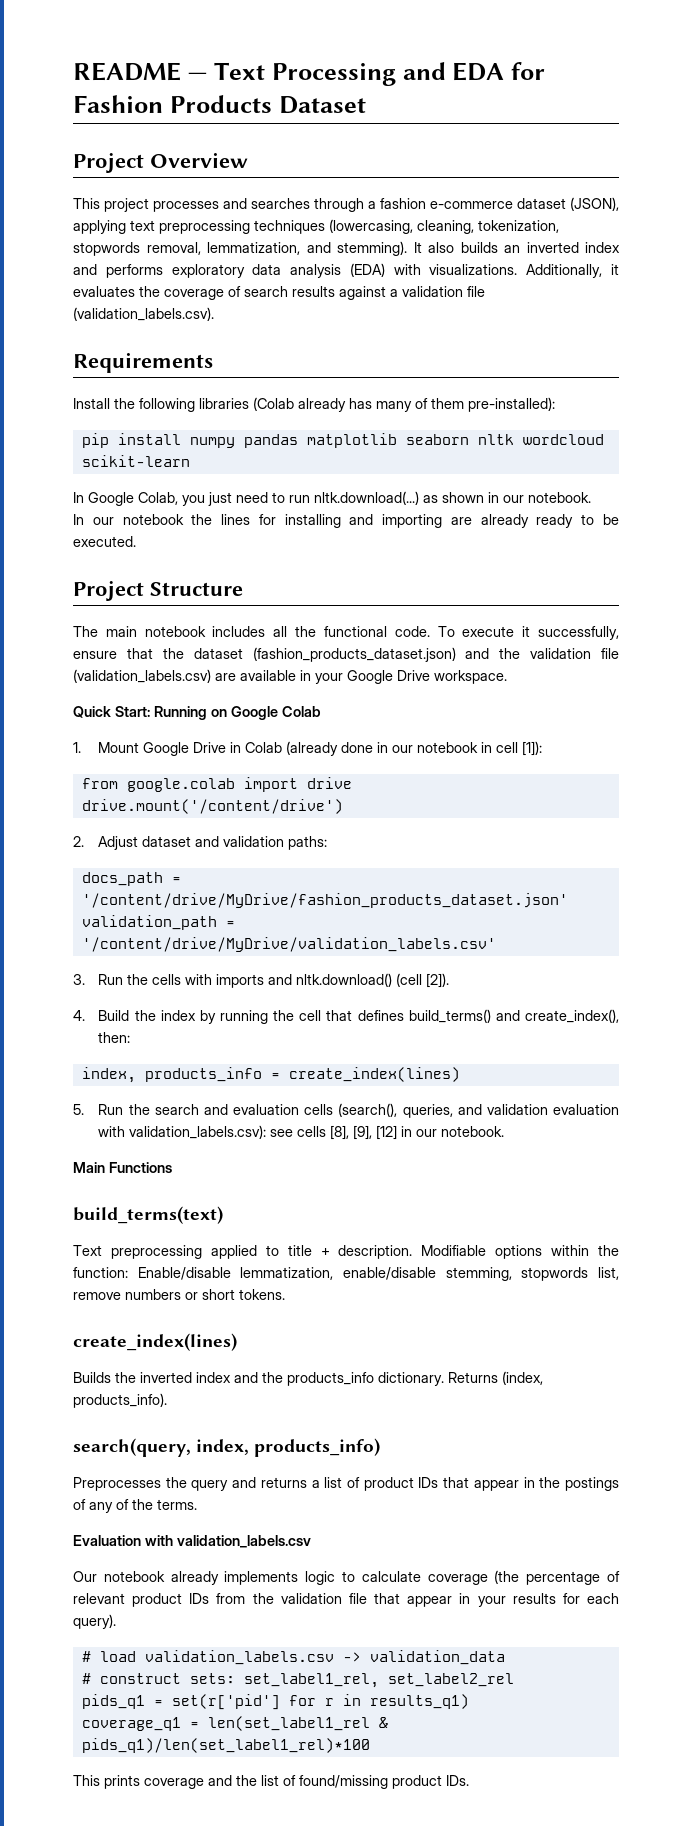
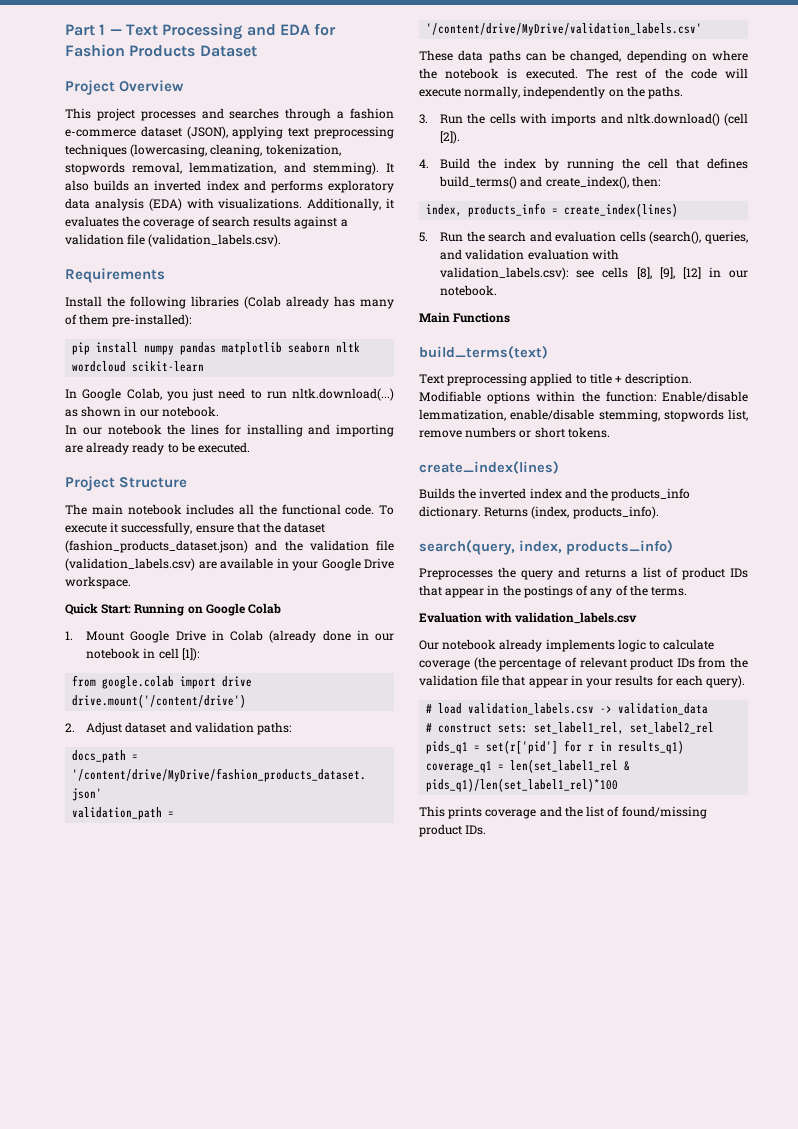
[73,62,181,81] README -> [65,24,106,36] Part 1
(496, 944) none -> [419,50,748,63] [419,68,748,79] [419,86,684,99] // These data paths can be changed, depending on where the notebook is executed. The rest of the code will execute normally, independently on the paths.

